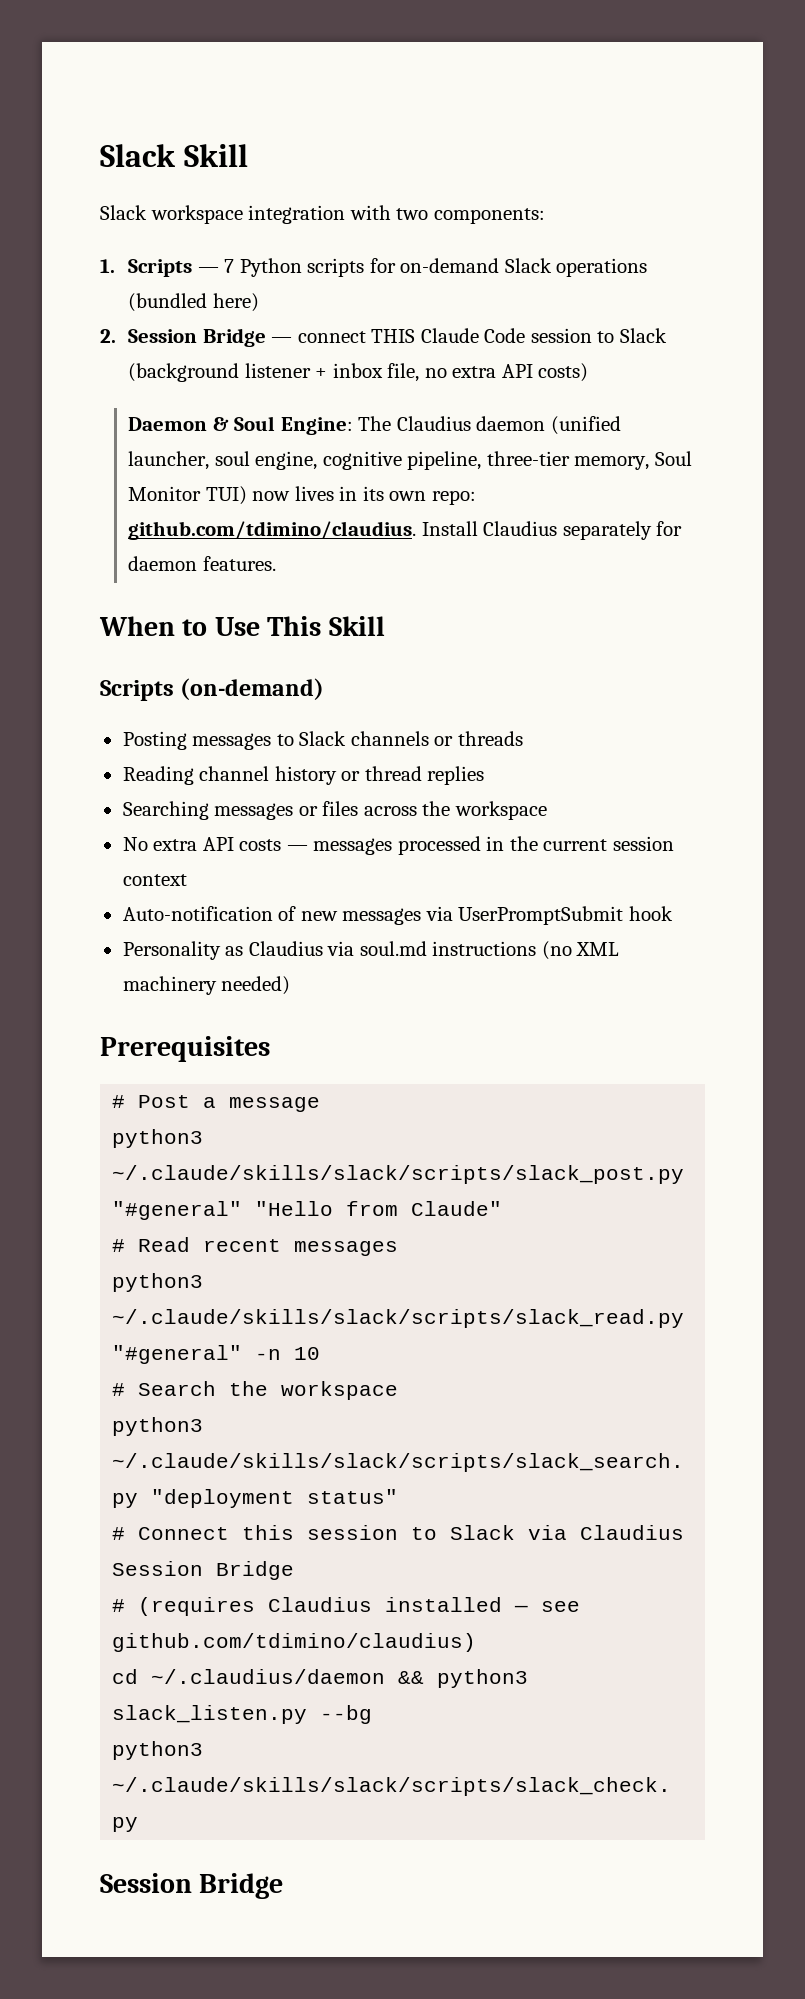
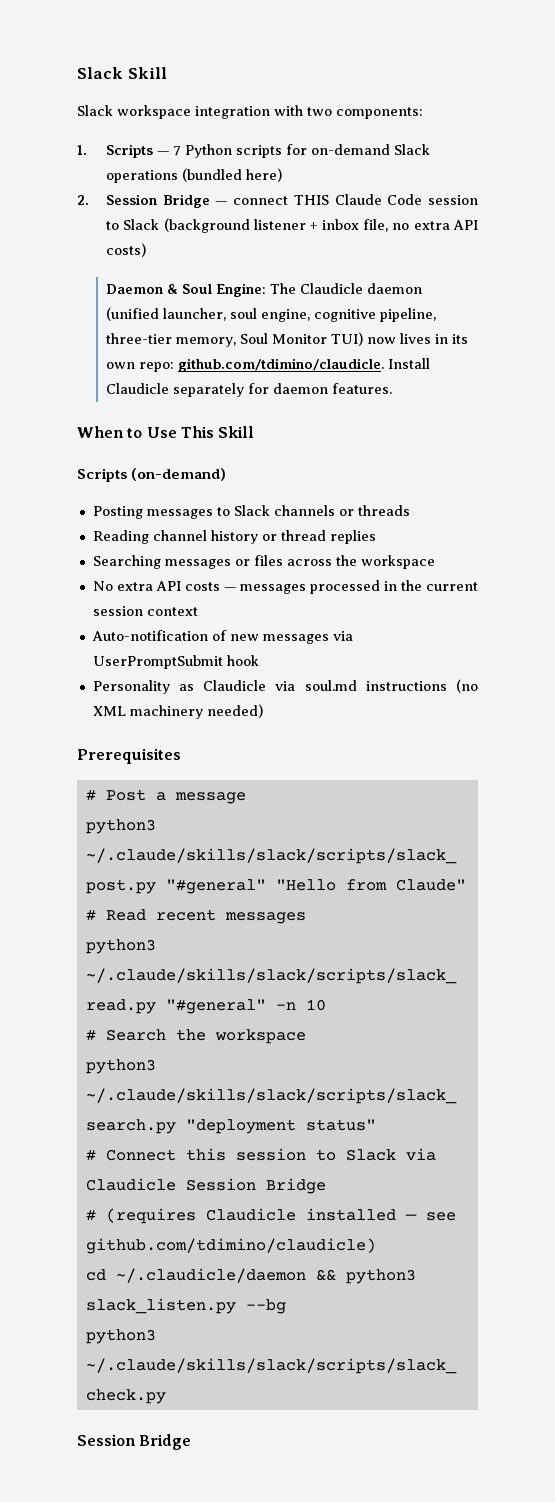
[396,416,471,431] Claudius -> [299,283,363,294] Claudicle
[128,521,558,540] github.com/tdimino/claudius. Install Claudius -> [177,358,430,372] [105,383,169,394] github.com/tdimino/claudicle. Install Claudicle
[248,941,323,956] Claudius -> [203,680,267,691] Claudicle
[580,1525,685,1540] Claudius -> [85,1178,176,1191] Claudicle
[268,1597,373,1612] Claudius -> [205,1208,296,1221] Claudicle
[112,1633,477,1652] github.com/tdimino/claudius) -> [85,1238,376,1254] github.com/tdimino/claudicle)
[151,1669,386,1684] ~/.claudius/daemon -> [115,1268,306,1283] ~/.claudicle/daemon

